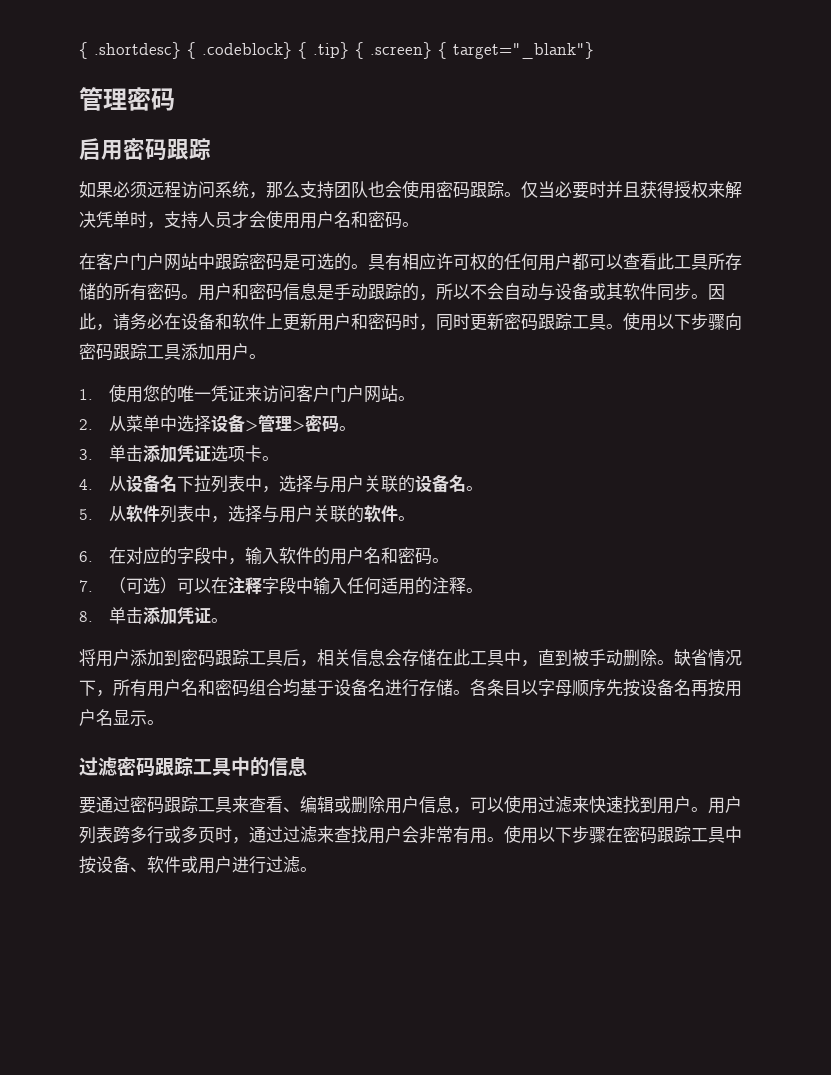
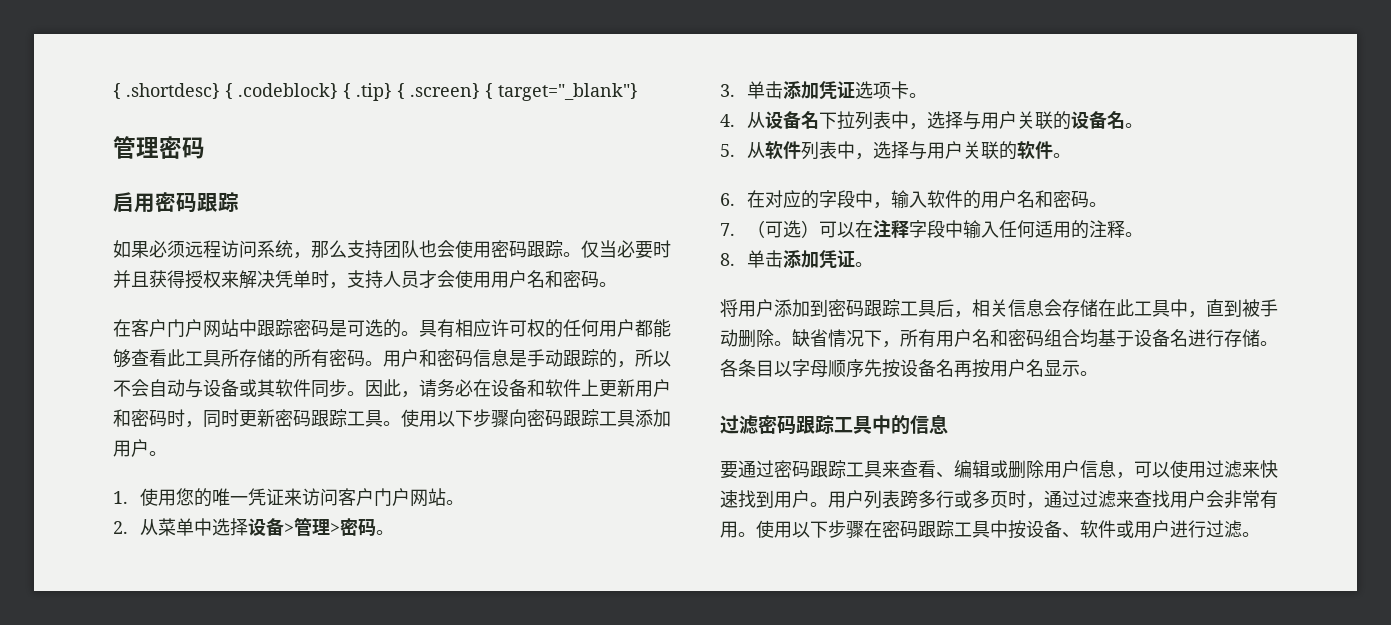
[589,254,623,270] 可以 -> [653,319,671,338] [113,349,131,368] 能够

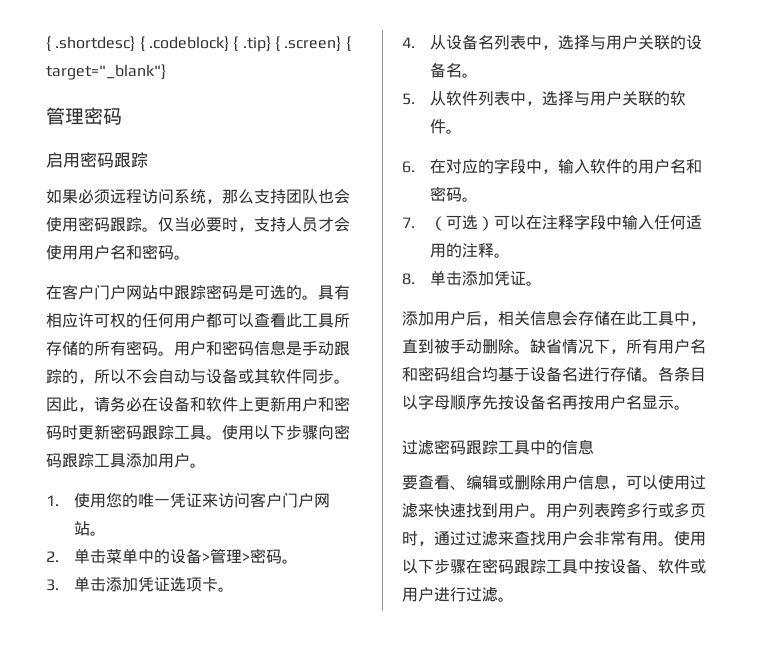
[113,270,329,289] 并且获得授权来解决凭单时 -> (238, 224) none
[653,319,671,338] [113,349,131,368] 能够 -> [222,313,254,328] 可以
[185,409,239,428] ，同时 -> (78, 432) none
[140,518,249,536] 从菜单中选择 -> [74,548,171,564] 单击菜单中的
[819,111,856,130] 下拉 -> (495, 42) none
[720,299,936,317] 将用户添加到密码跟踪工具 -> [402,311,466,326] 添加用户
[738,460,900,478] 通过密码跟踪工具来 -> (418, 482) none

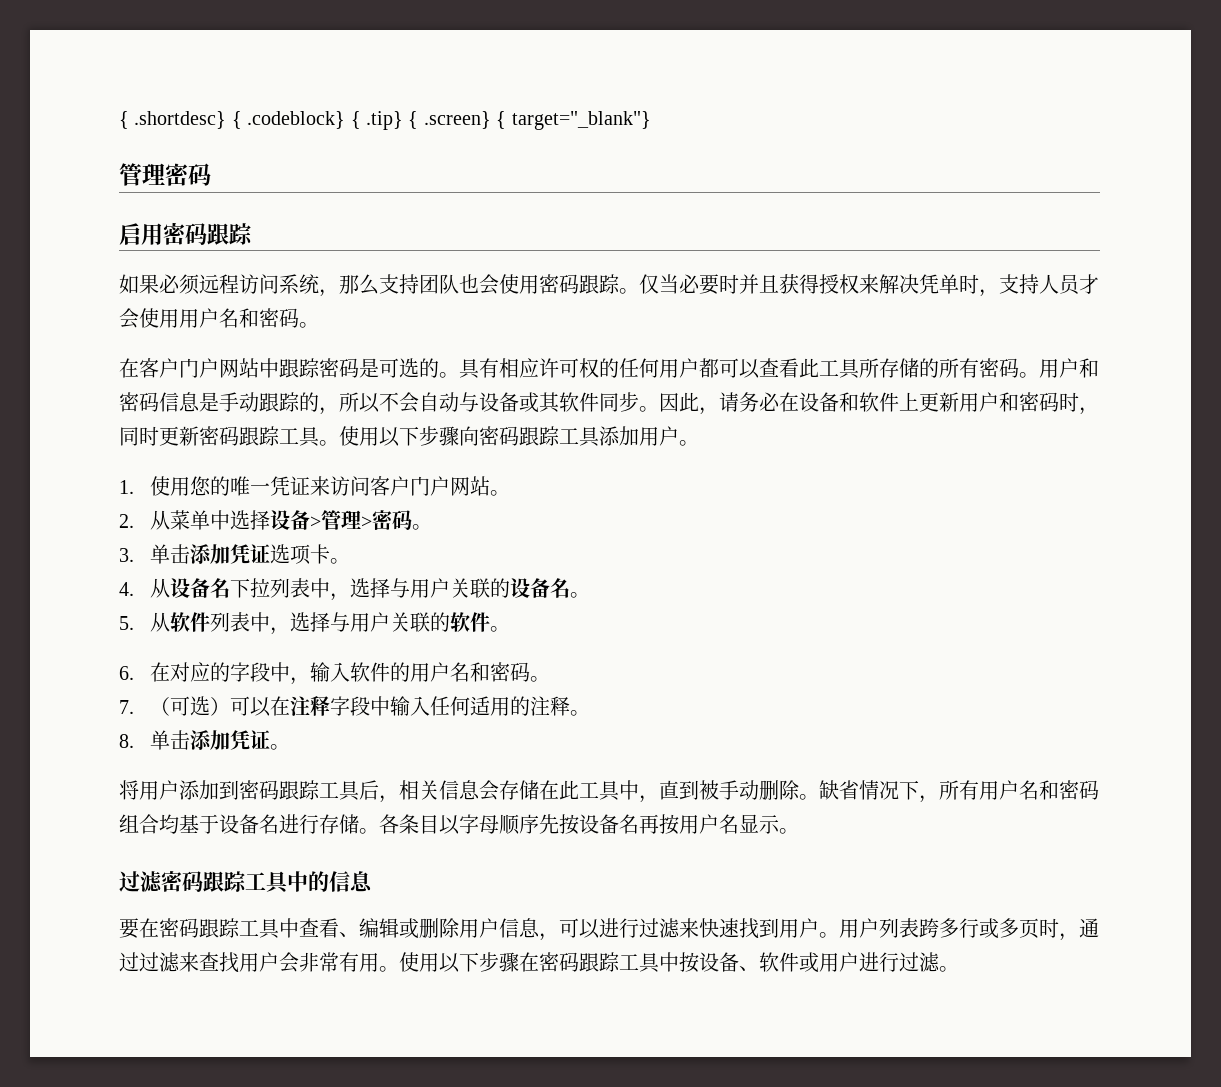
(238, 224) none -> [739,274,979,294] 并且获得授权来解决凭单时
(78, 432) none -> [1079,407,1099,415] [119,426,159,446] ，同时
[74,548,171,564] 单击菜单中的 -> [149,510,270,530] 从菜单中选择
(495, 42) none -> [229,578,270,598] 下拉
[402,311,466,326] 添加用户 -> [119,780,360,801] 将用户添加到密码跟踪工具
(418, 482) none -> [139,918,299,939] 在密码跟踪工具中
[658,475,690,490] 使用 -> [599,918,639,938] 进行

